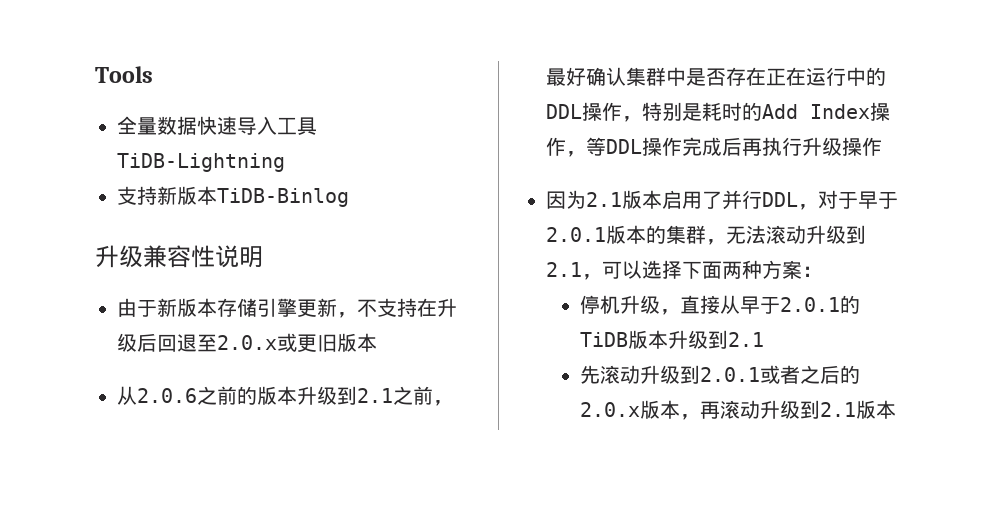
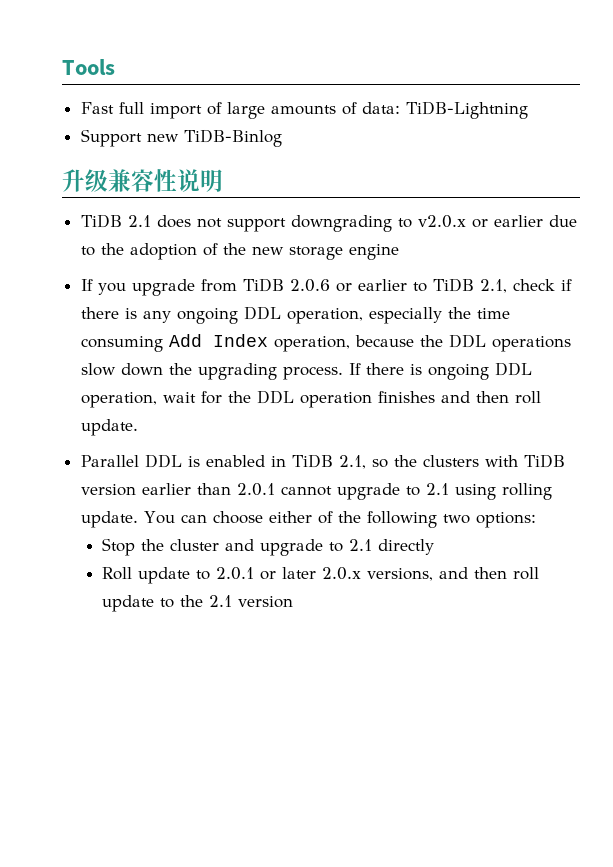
[117,116,317,135] 全量数据快速导入工具 -> [80,102,400,119] Fast full import of large amounts of data:
[117,186,217,205] 支持新版本 -> [80,129,179,147] Support new
[117,298,457,318] [117,333,377,352] [117,386,453,406] [546,67,886,86] [546,102,890,122] [546,137,882,157] [546,190,898,210] [546,225,866,245] [546,260,822,280] [580,295,861,315] [580,330,765,349] [580,365,861,384] [580,400,897,420] 由于新版本存储引擎更新，不支持在升级后回退至2.0.x或更旧版本 // 从2.0.6之前的版本升级到2.1之前，最好确认集群中是否存在正在运行中的DDL操作，特别是耗时的Add Index操作，等DDL操作完成后再执行升级操作 // 因为2.1版本启用了并行DDL，对于早于2.0.1版本的集群，无法滚动升级到2.1，可以选择下面两种方案： // 停机升级，直接从早于2.0.1的TiDB版本升级到2.1 // 先滚动升级到2.0.1或者之后的2.0.x版本，再滚动升级到2.1版本 -> [80,214,577,232] [80,243,399,260] [80,278,572,296] [80,306,510,324] [80,334,571,352] [80,362,532,380] [80,390,541,408] [80,419,138,436] [80,454,565,469] [80,483,552,500] [80,511,536,528] [102,538,435,556] [102,567,540,584] [102,595,294,612] TiDB 2.1 does not support downgrading to v2.0.x or earlier due to the adoption of the new storage engine // If you upgrade from TiDB 2.0.6 or earlier to TiDB 2.1, check if there is any ongoing DDL operation, especially the time consuming Add Index operation, because the DDL operations slow down the upgrading process. If there is ongoing DDL operation, wait for the DDL operation finishes and then roll update. // Parallel DDL is enabled in TiDB 2.1, so the clusters with TiDB version earlier than 2.0.1 cannot upgrade to 2.1 using rolling update. You can choose either of the following two options: // Stop the cluster and upgrade to 2.1 directly // Roll update to 2.0.1 or later 2.0.x versions, and then roll update to the 2.1 version

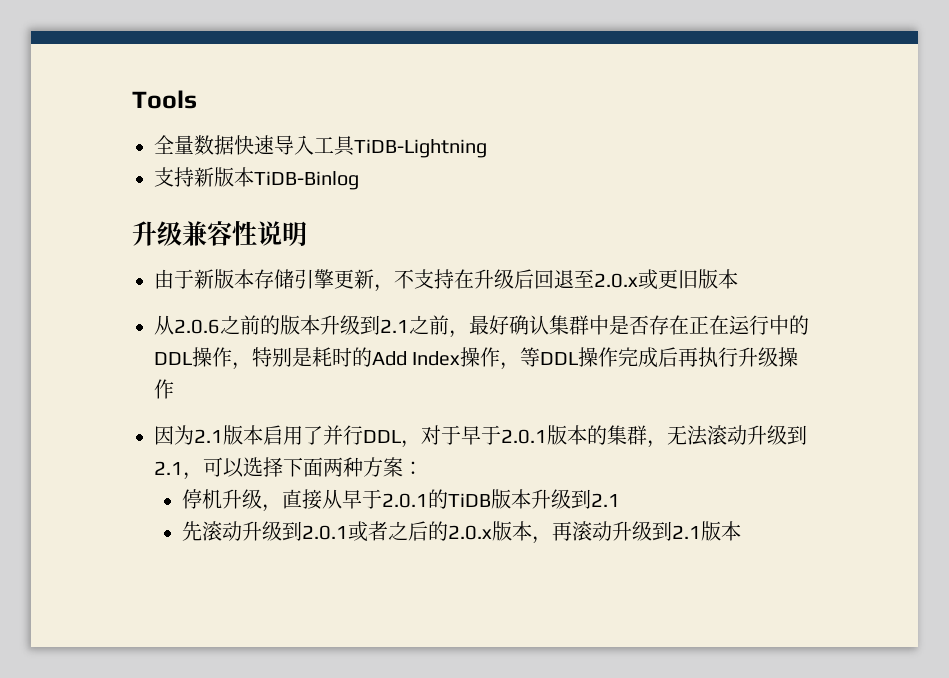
[80,102,400,119] Fast full import of large amounts of data: -> [154,135,355,156] 全量数据快速导入工具
[80,129,179,147] Support new -> [154,167,254,187] 支持新版本
[80,214,577,232] [80,243,399,260] [80,278,572,296] [80,306,510,324] [80,334,571,352] [80,362,532,380] [80,390,541,408] [80,419,138,436] [80,454,565,469] [80,483,552,500] [80,511,536,528] [102,538,435,556] [102,567,540,584] [102,595,294,612] TiDB 2.1 does not support downgrading to v2.0.x or earlier due to the adoption of the new storage engine // If you upgrade from TiDB 2.0.6 or earlier to TiDB 2.1, check if there is any ongoing DDL operation, especially the time consuming Add Index operation, because the DDL operations slow down the upgrading process. If there is ongoing DDL operation, wait for the DDL operation finishes and then roll update. // Parallel DDL is enabled in TiDB 2.1, so the clusters with TiDB version earlier than 2.0.1 cannot upgrade to 2.1 using rolling update. You can choose either of the following two options: // Stop the cluster and upgrade to 2.1 directly // Roll update to 2.0.1 or later 2.0.x versions, and then roll update to the 2.1 version -> [154,269,738,292] [154,315,809,338] [154,347,799,370] [154,379,174,399] [154,425,807,448] [154,457,423,480] [181,489,620,512] [181,521,741,544] 由于新版本存储引擎更新，不支持在升级后回退至2.0.x或更旧版本 // 从2.0.6之前的版本升级到2.1之前，最好确认集群中是否存在正在运行中的DDL操作，特别是耗时的Add Index操作，等DDL操作完成后再执行升级操作 // 因为2.1版本启用了并行DDL，对于早于2.0.1版本的集群，无法滚动升级到2.1，可以选择下面两种方案： // 停机升级，直接从早于2.0.1的TiDB版本升级到2.1 // 先滚动升级到2.0.1或者之后的2.0.x版本，再滚动升级到2.1版本

